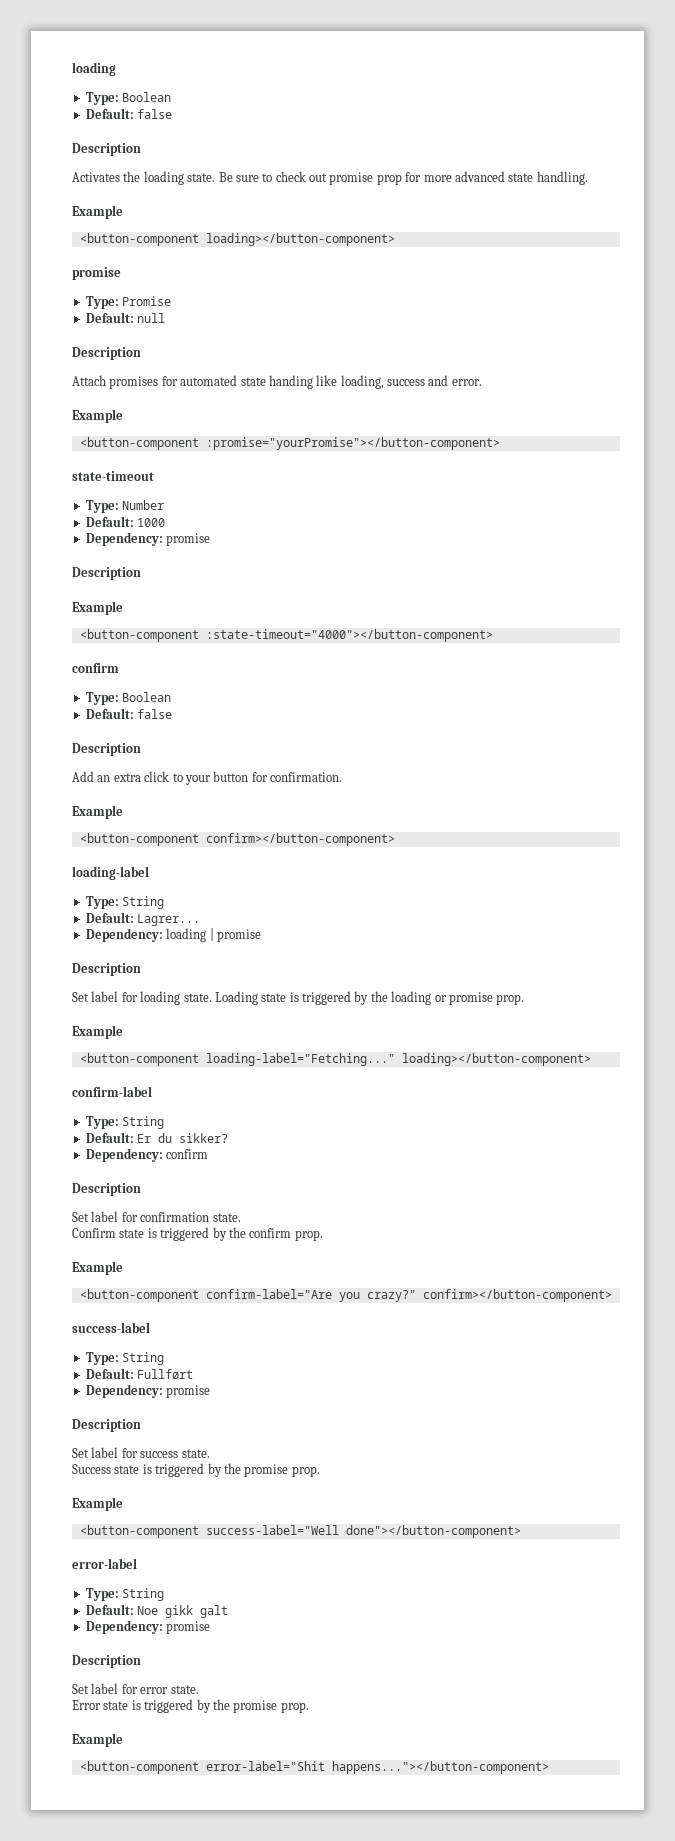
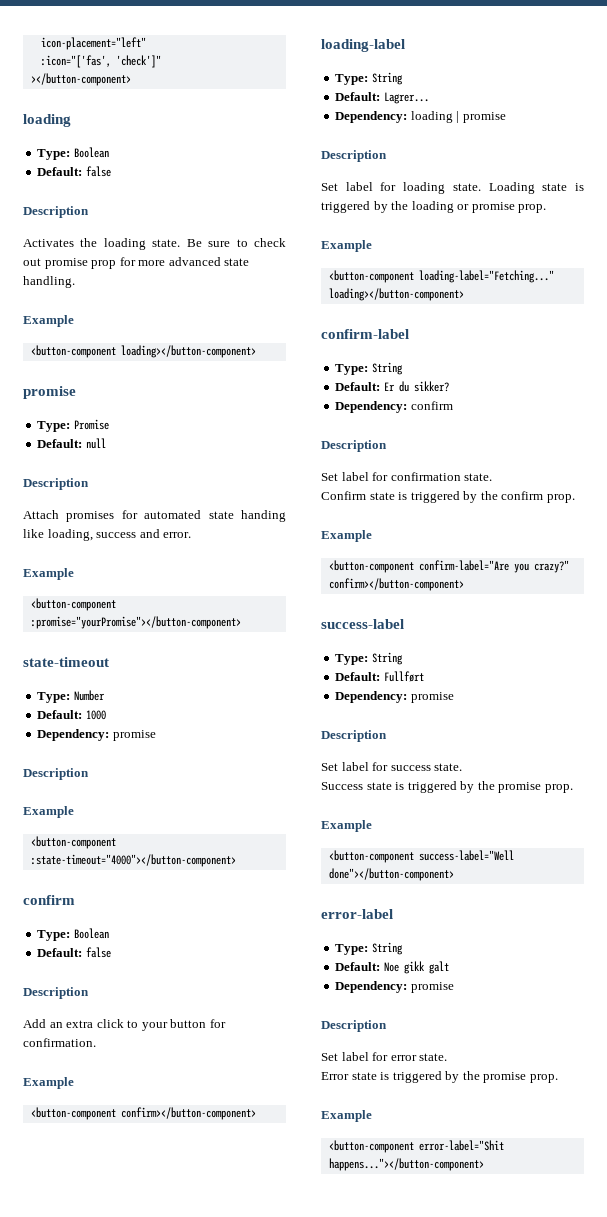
(72, 69) none -> [40,37,146,50] [40,55,161,68] [30,73,131,86] icon-placement="left" // :icon="['fas', 'check']" // ></button-component> //

